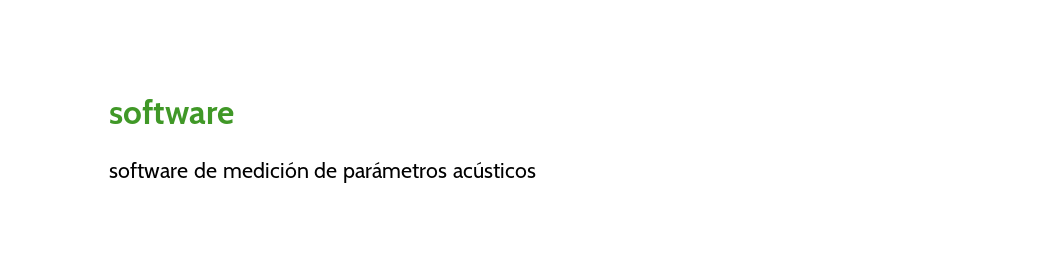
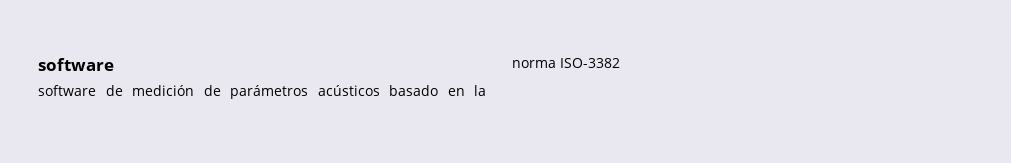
(537, 170) none -> [389,85,486,96] [512,58,620,68] basado en la norma ISO-3382

